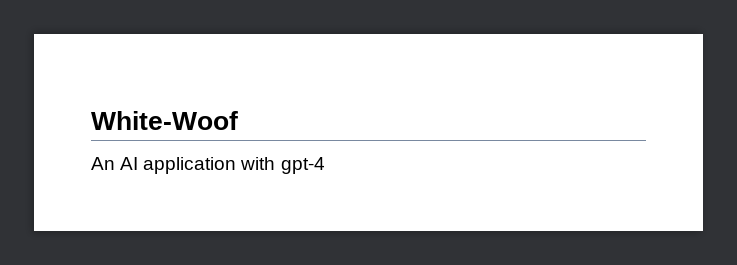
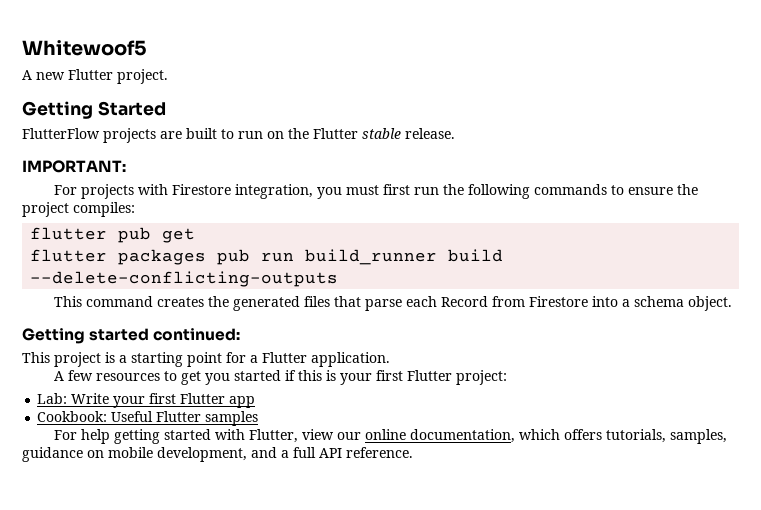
[91,111,238,130] [91,157,325,174] White-Woof // An AI application with gpt-4 -> [22,40,147,56] [22,69,168,84] [22,101,166,119] [22,128,455,143] [22,160,126,173] [53,184,698,199] [22,202,135,217] [30,227,196,243] [30,249,504,265] [30,271,339,287] [53,296,732,311] [22,328,241,344] [22,352,390,367] [53,370,507,385] [37,393,256,408] [37,411,259,426] [53,429,727,444] [22,447,413,462] Whitewoof5 // A new Flutter project. // Getting Started // FlutterFlow projects are built to run on the Flutter stable release. // IMPORTANT: // For projects with Firestore integration, you must first run the following commands to ensure the project compiles: // flutter pub get // flutter packages pub run build_runner build --delete-conflicting-outputs // This command creates the generated files that parse each Record from Firestore into a schema object. // Getting started continued: // This project is a starting point for a Flutter application. // A few resources to get you started if this is your first Flutter project: // Lab: Write your first Flutter app // Cookbook: Useful Flutter samples // For help getting started with Flutter, view our online documentation, which offers tutorials, samples, guidance on mobile development, and a full API reference.

